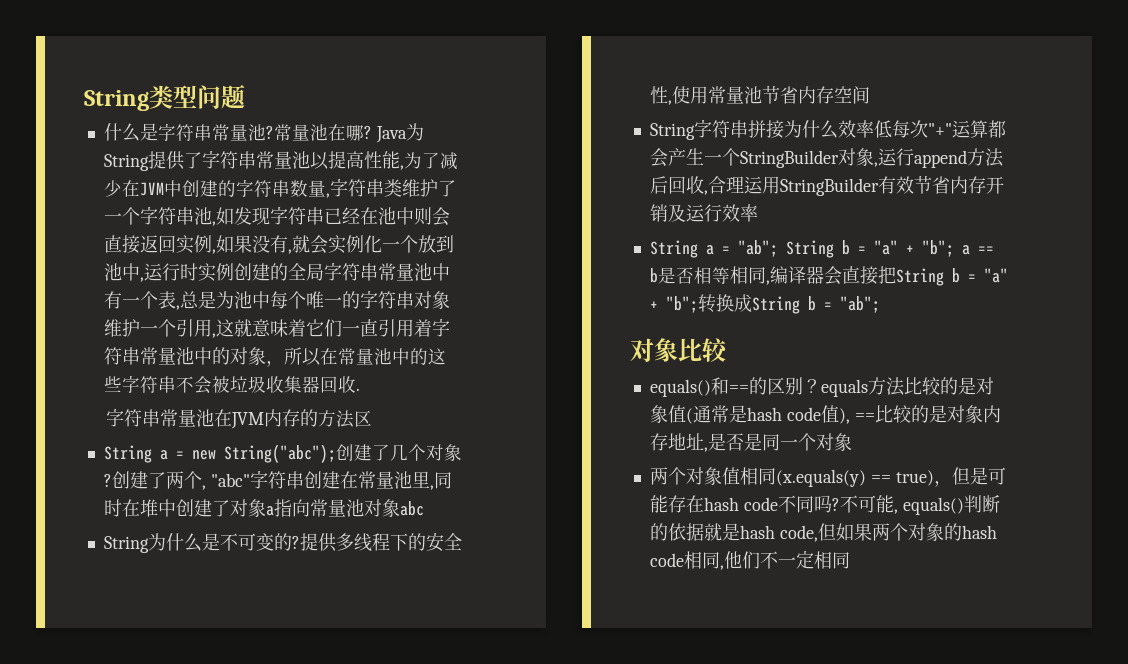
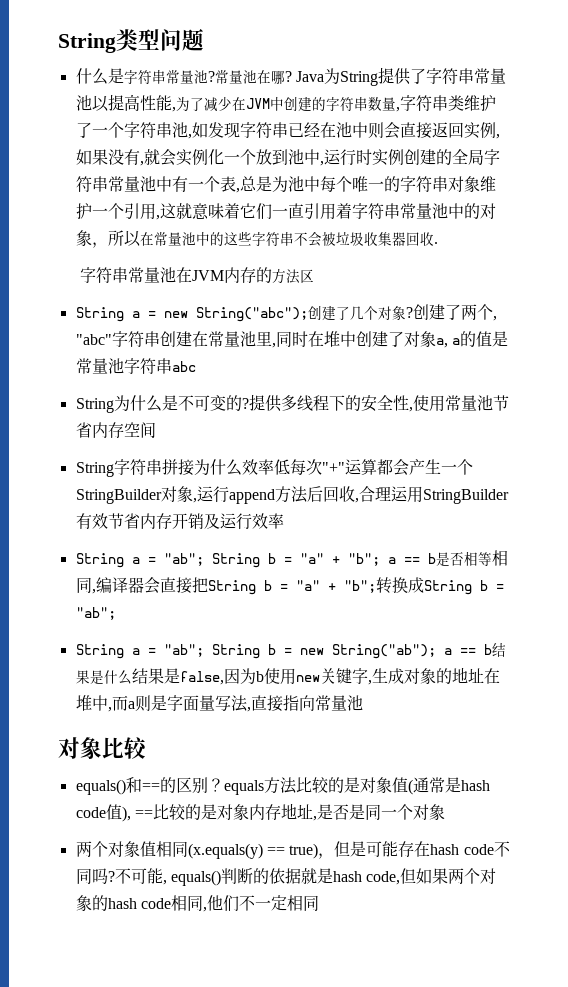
[265,499,400,517] a指向常量池对象 -> [435,331,508,348] [75,358,172,374] a, a的值是常量池字符串
(880, 304) none -> [75,642,506,659] [75,667,500,685] [75,695,363,712] // String a = "ab"; String b = new String("ab"); a == b结果是什么结果是false,因为b使用new关键字,生成对象的地址在堆中,而a则是字面量写法,直接指向常量池

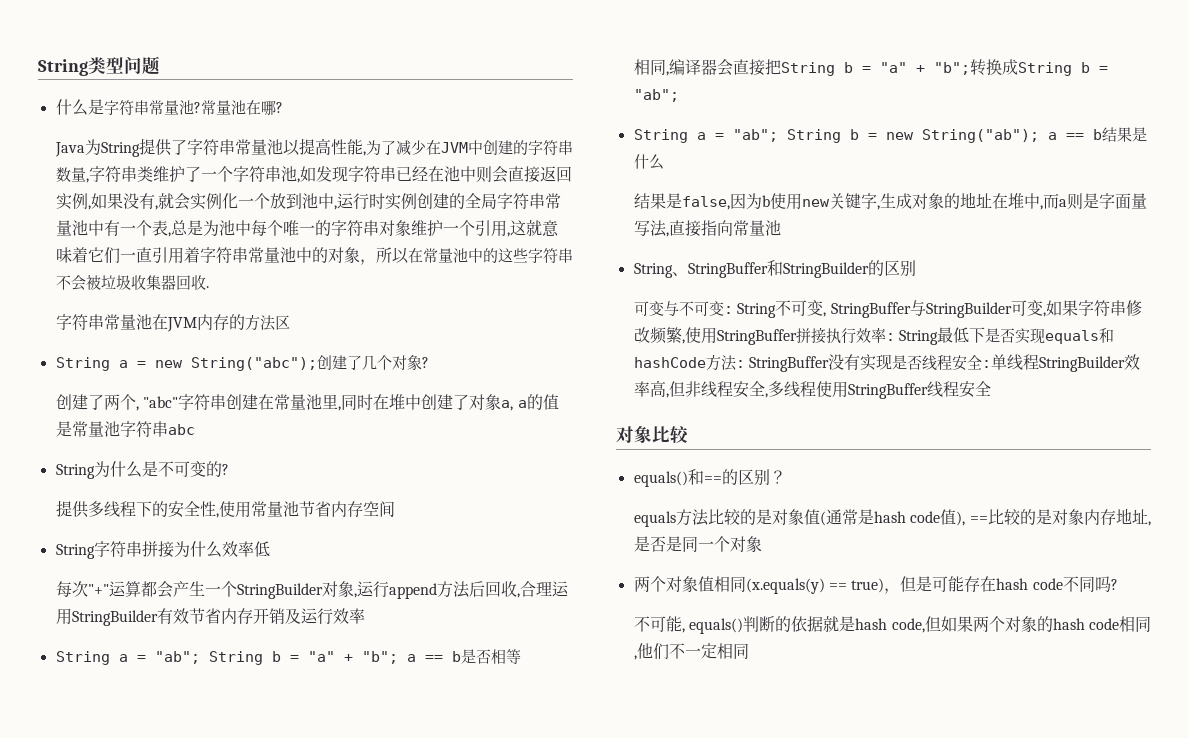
(292, 76) none -> (283, 107) //
(413, 312) none -> (429, 362) //
(249, 403) none -> (229, 469) //
(290, 467) none -> (270, 549) //
(492, 559) none -> (521, 656) //
(132, 677) none -> (664, 162) //
(363, 703) none -> [633,260,916,278] [633,300,1142,318] [633,327,1115,345] [633,354,1141,372] [633,380,991,399] // String、StringBuffer和StringBuilder的区别 // 可变与不可变: String不可变, StringBuffer与StringBuilder可变,如果字符串修改频繁,使用StringBuffer拼接执行效率: String最低下是否实现equals和hashCode方法: StringBuffer没有实现是否线程安全:单线程StringBuilder效率高,但非线程安全,多线程使用StringBuffer线程安全
(224, 785) none -> (786, 477) //
(115, 876) none -> (1118, 584) //

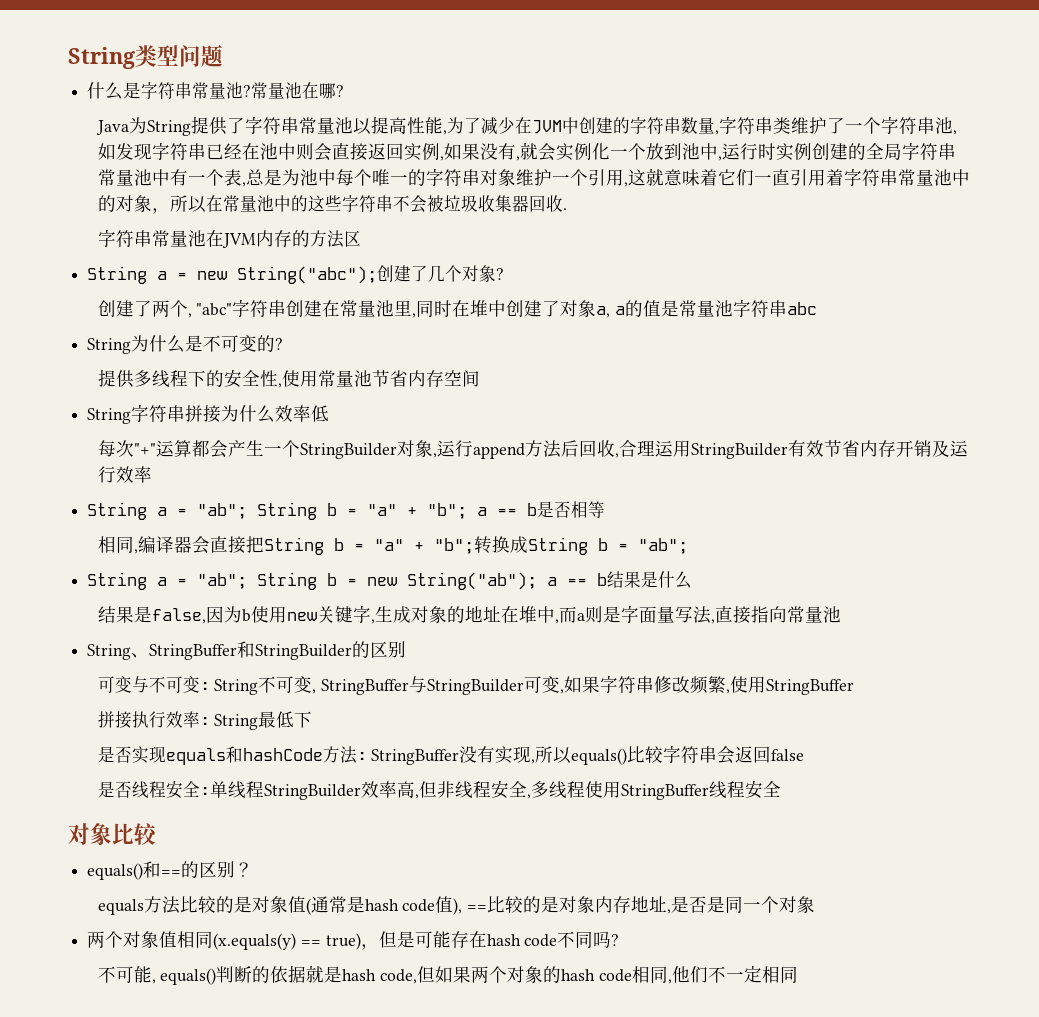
(797, 337) none -> (855, 687) //
(986, 335) none -> (313, 719) //
(893, 362) none -> [531,745,805,765] ,所以equals()比较字符串会返回false //

